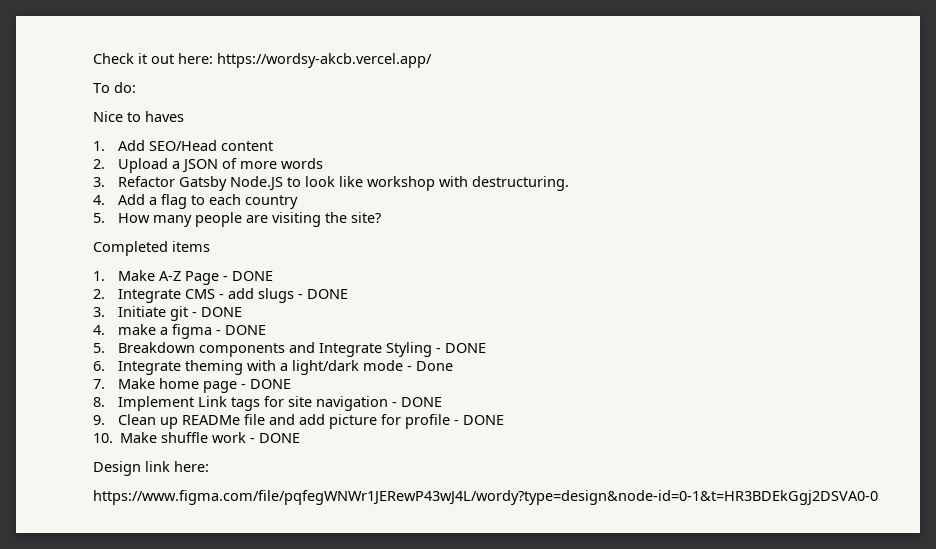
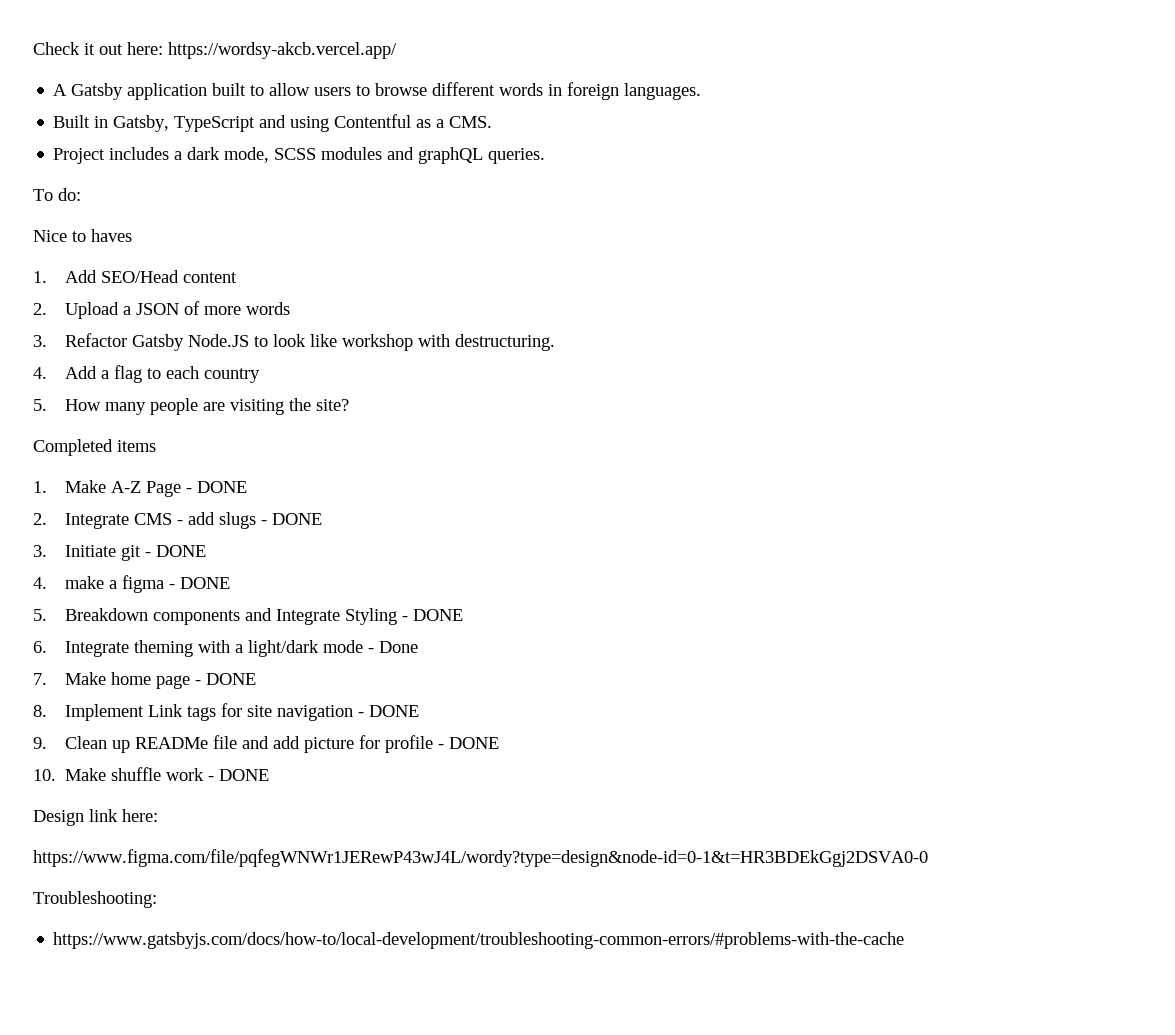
(432, 60) none -> [53,82,702,100] [53,114,493,132] [53,147,546,164] // A Gatsby application built to allow users to browse different words in foreign languages. // Built in Gatsby, TypeScript and using Contentful as a CMS. // Project includes a dark mode, SCSS modules and graphQL queries.
(878, 497) none -> [33,891,157,908] [53,932,905,949] // Troubleshooting: // https://www.gatsbyjs.com/docs/how-to/local-development/troubleshooting-common-errors/#problems-with-the-cache

